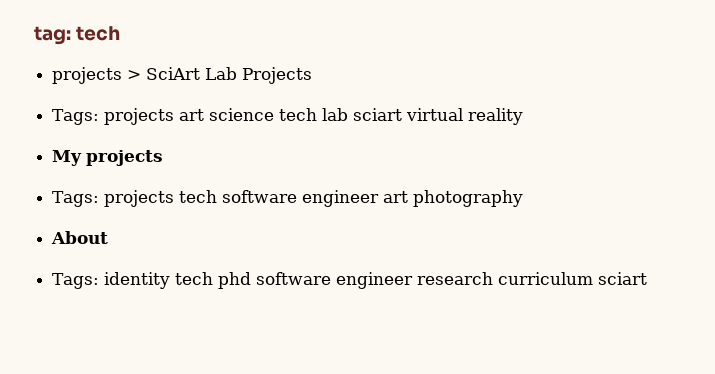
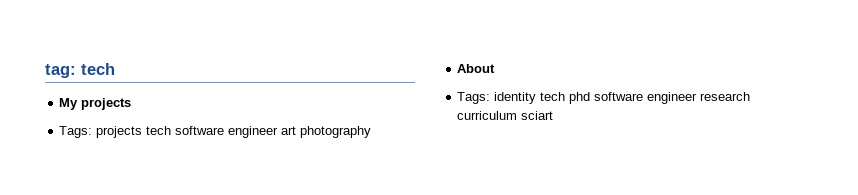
[52,67,313,84] [52,108,524,125] // projects > SciArt Lab Projects // Tags: projects art science tech lab sciart virtual reality -> (115, 69) none

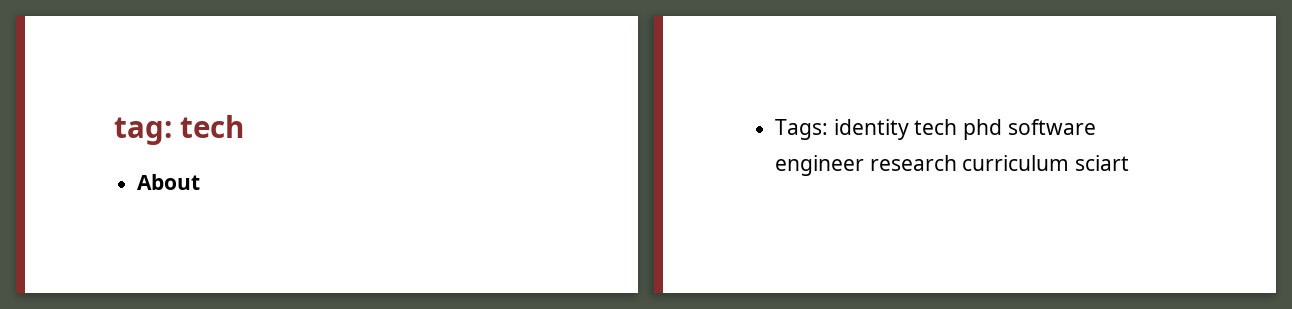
[59,98,132,110] [59,126,372,138] // My projects // Tags: projects tech software engineer art photography -> (244, 126) none

